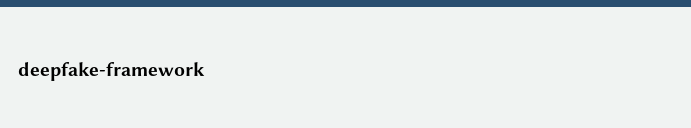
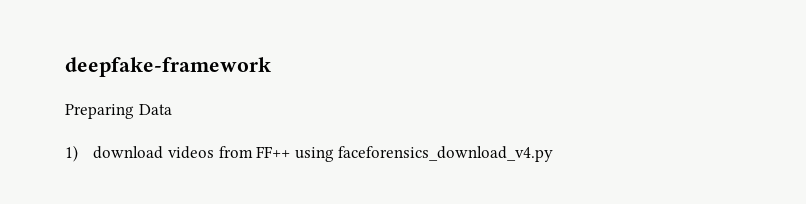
(205, 71) none -> [65,104,172,119] [65,145,554,162] // Preparing Data // 1) download videos from FF++ using faceforensics_download_v4.py

